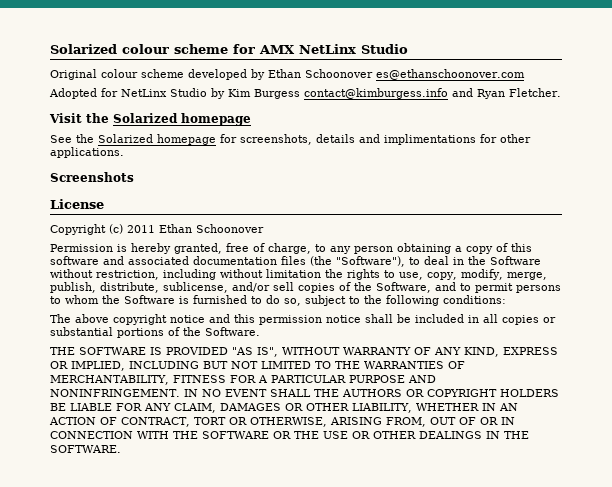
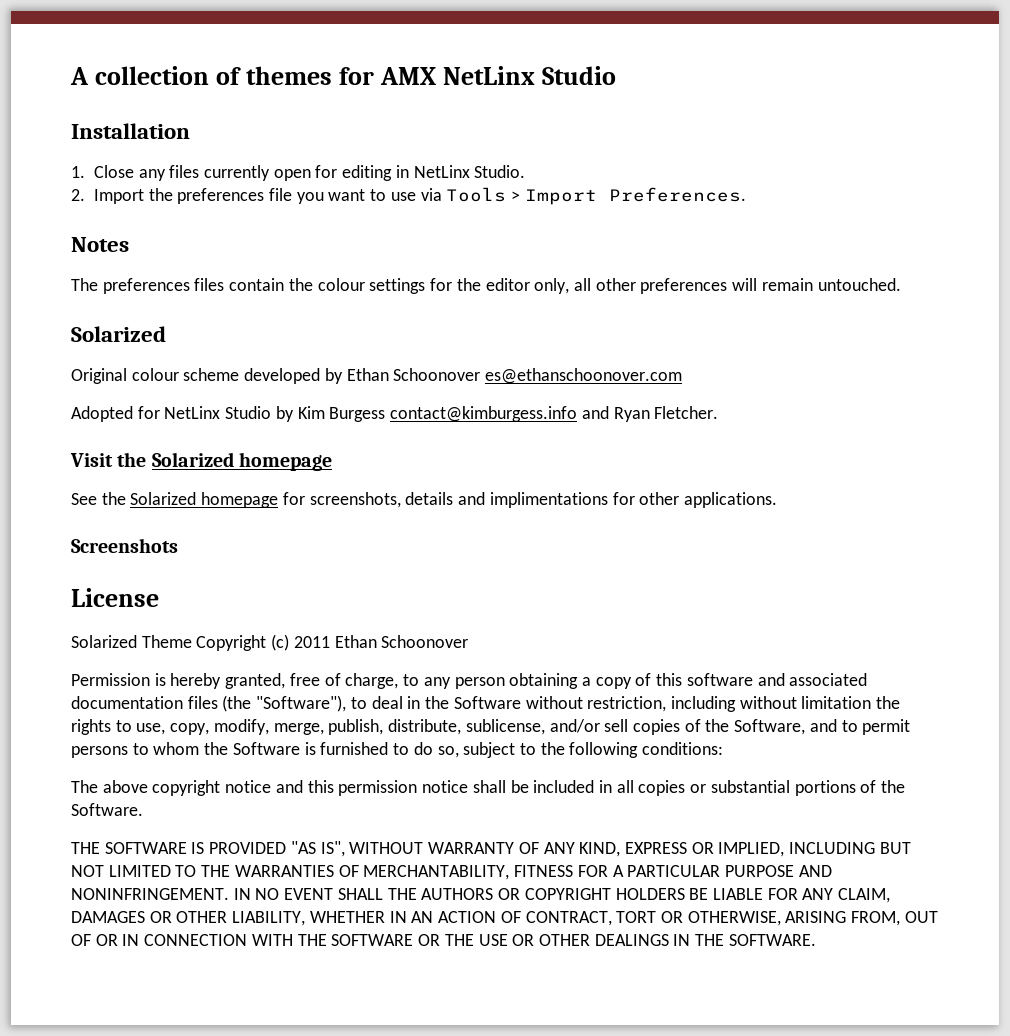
[50,44,228,54] Solarized colour scheme -> [70,66,333,85] A collection of themes
(408, 49) none -> [71,123,190,139] [71,165,526,181] [71,187,746,205] [71,237,129,252] [71,278,901,294] [71,326,166,342] // Installation // 1. Close any files currently open for editing in NetLinx Studio. // 2. Import the preferences file you want to use via Tools > Import Preferences. // Notes // The preferences files contain the colour settings for the editor only, all other preferences will remain untouched. // Solarized
(104, 204) none -> [71,635,192,648] Solarized Theme

